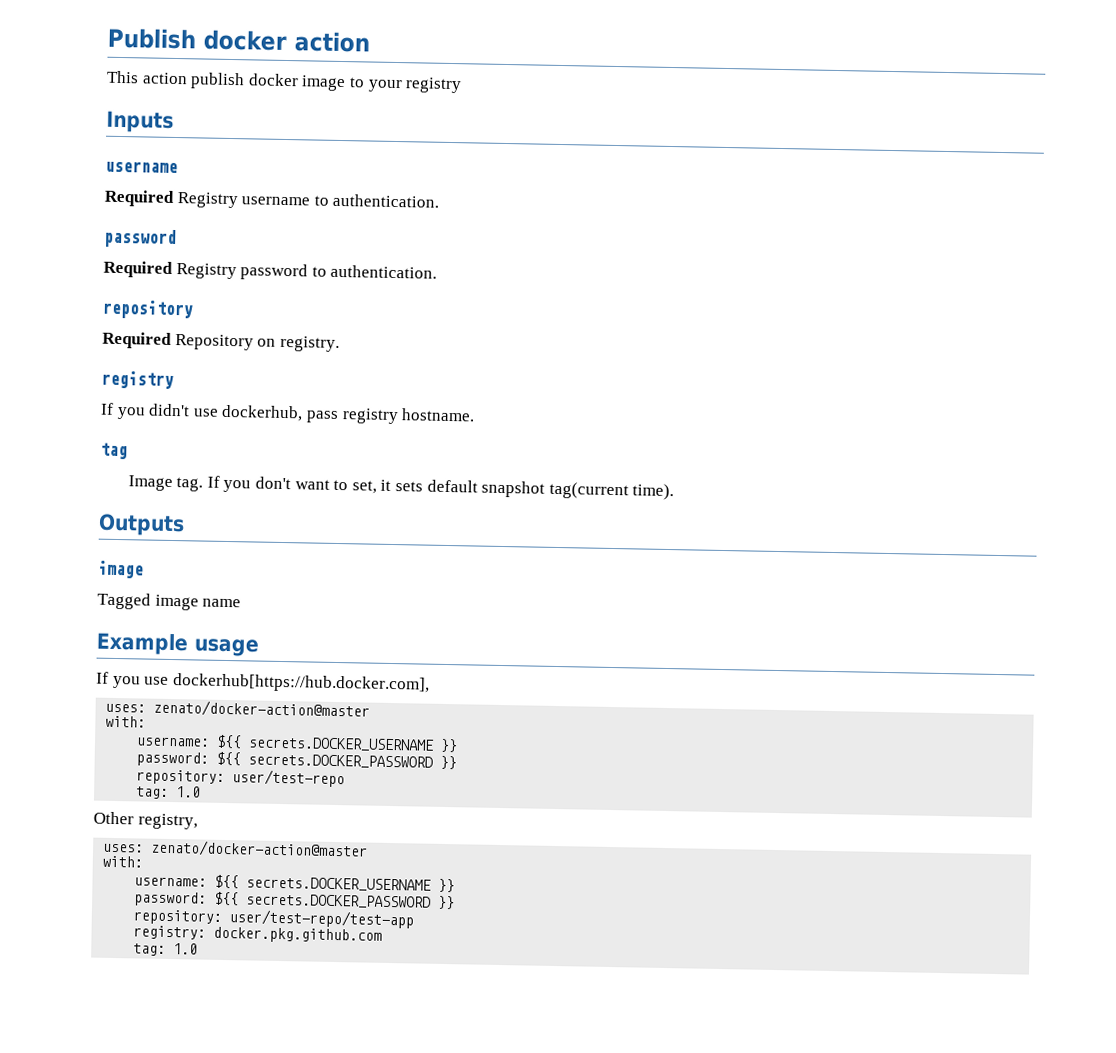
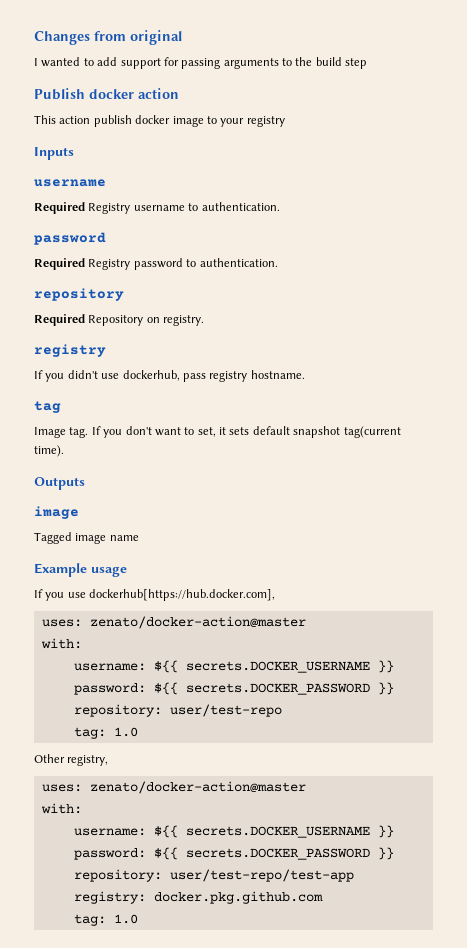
(107, 38) none -> [34,30,182,45] [34,57,368,69] Changes from original // I wanted to add support for passing arguments to the build step //

